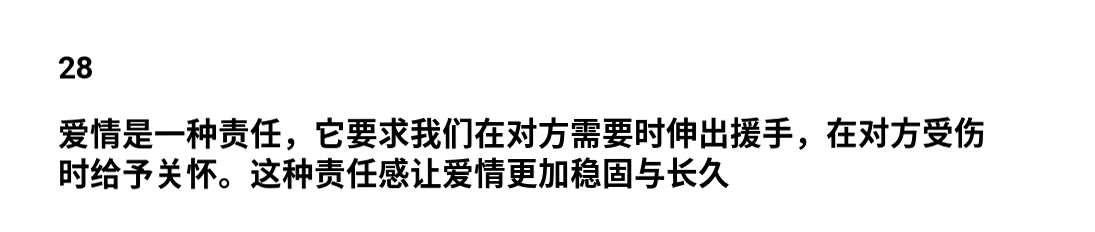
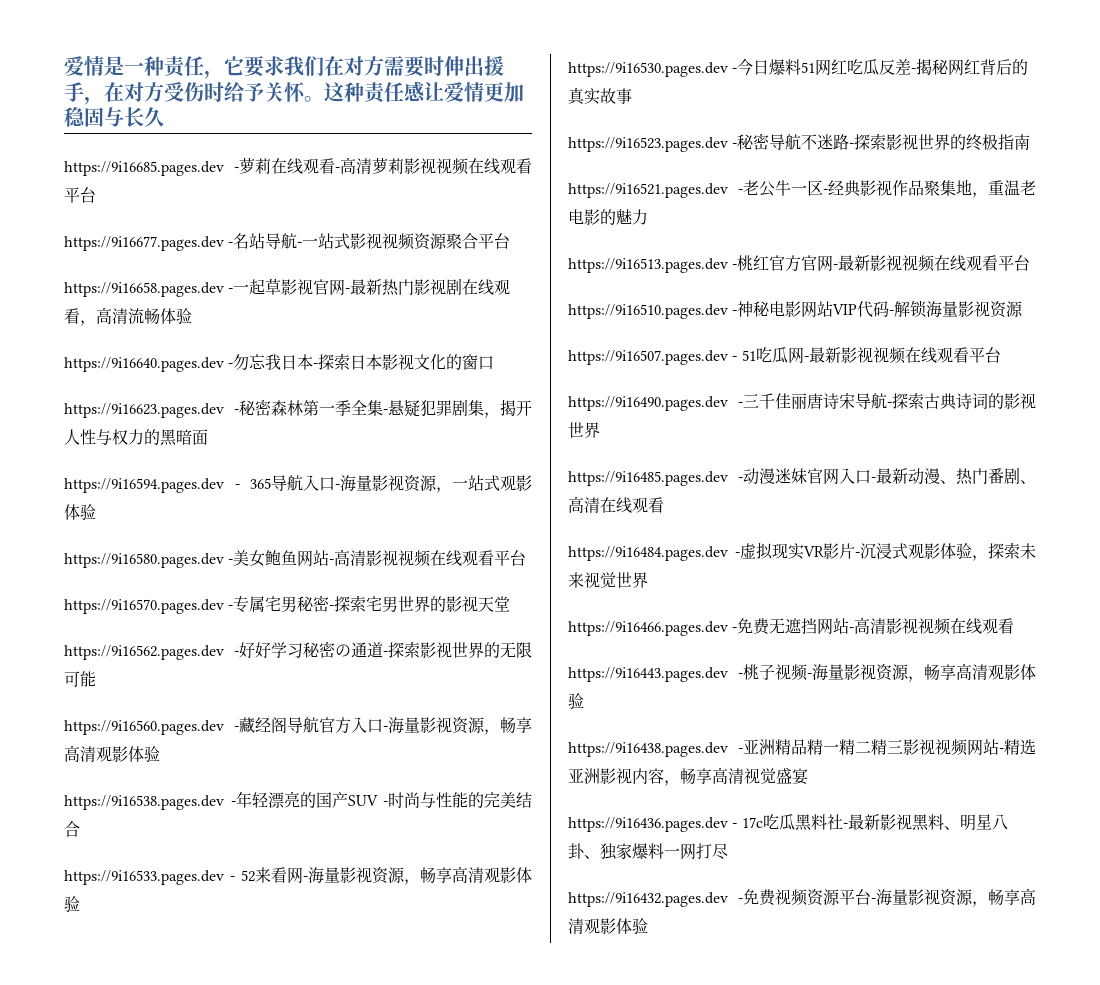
[57,56,94,79] 28 // -> (63, 66) none
(731, 172) none -> [64,157,532,176] [64,187,96,203] [64,233,511,251] [64,278,511,297] [64,307,192,326] [64,353,495,372] [64,399,532,418] [64,429,208,446] [64,475,532,493] [64,504,96,520] [64,549,527,568] [64,595,511,614] [64,641,532,660] [64,671,96,687] [64,717,532,735] [64,745,160,762] [64,791,532,810] [64,821,80,837] [64,866,532,885] [64,896,80,912] [568,58,1029,77] [568,87,632,105] [568,133,1031,152] [568,179,1036,198] [568,209,648,225] [568,255,1031,273] [568,300,1024,319] [568,347,1001,365] [568,392,1036,411] [568,422,600,438] [568,467,1036,486] [568,496,664,513] [568,542,1036,561] [568,572,648,588] [568,617,1015,636] [568,663,1036,682] [568,693,584,709] [568,739,1036,757] [568,767,808,786] [568,814,1008,832] [568,843,728,860] [568,888,1036,907] [568,918,648,934] // https://9i16685.pages.dev -萝莉在线观看-高清萝莉影视视频在线观看平台 // https://9i16677.pages.dev -名站导航-一站式影视视频资源聚合平台 // https://9i16658.pages.dev -一起草影视官网-最新热门影视剧在线观看，高清流畅体验 // https://9i16640.pages.dev -勿忘我日本-探索日本影视文化的窗口 // https://9i16623.pages.dev -秘密森林第一季全集-悬疑犯罪剧集，揭开人性与权力的黑暗面 // https://9i16594.pages.dev - 365导航入口-海量影视资源，一站式观影体验 // https://9i16580.pages.dev -美女鲍鱼网站-高清影视视频在线观看平台 // https://9i16570.pages.dev -专属宅男秘密-探索宅男世界的影视天堂 // https://9i16562.pages.dev -好好学习秘密の通道-探索影视世界的无限可能 // https://9i16560.pages.dev -藏经阁导航官方入口-海量影视资源，畅享高清观影体验 // https://9i16538.pages.dev -年轻漂亮的国产SUV -时尚与性能的完美结合 // https://9i16533.pages.dev - 52来看网-海量影视资源，畅享高清观影体验 // https://9i16530.pages.dev -今日爆料51网红吃瓜反差-揭秘网红背后的真实故事 // https://9i16523.pages.dev -秘密导航不迷路-探索影视世界的终极指南 // https://9i16521.pages.dev -老公牛一区-经典影视作品聚集地，重温老电影的魅力 // https://9i16513.pages.dev -桃红官方官网-最新影视视频在线观看平台 // https://9i16510.pages.dev -神秘电影网站VIP代码-解锁海量影视资源 // https://9i16507.pages.dev - 51吃瓜网-最新影视视频在线观看平台 // https://9i16490.pages.dev -三千佳丽唐诗宋导航-探索古典诗词的影视世界 // https://9i16485.pages.dev -动漫迷妹官网入口-最新动漫、热门番剧、高清在线观看 // https://9i16484.pages.dev -虚拟现实VR影片-沉浸式观影体验，探索未来视觉世界 // https://9i16466.pages.dev -免费无遮挡网站-高清影视视频在线观看 // https://9i16443.pages.dev -桃子视频-海量影视资源，畅享高清观影体验 // https://9i16438.pages.dev -亚洲精品精一精二精三影视视频网站-精选亚洲影视内容，畅享高清视觉盛宴 // https://9i16436.pages.dev - 17c吃瓜黑料社-最新影视黑料、明星八卦、独家爆料一网打尽 // https://9i16432.pages.dev -免费视频资源平台-海量影视资源，畅享高清观影体验

